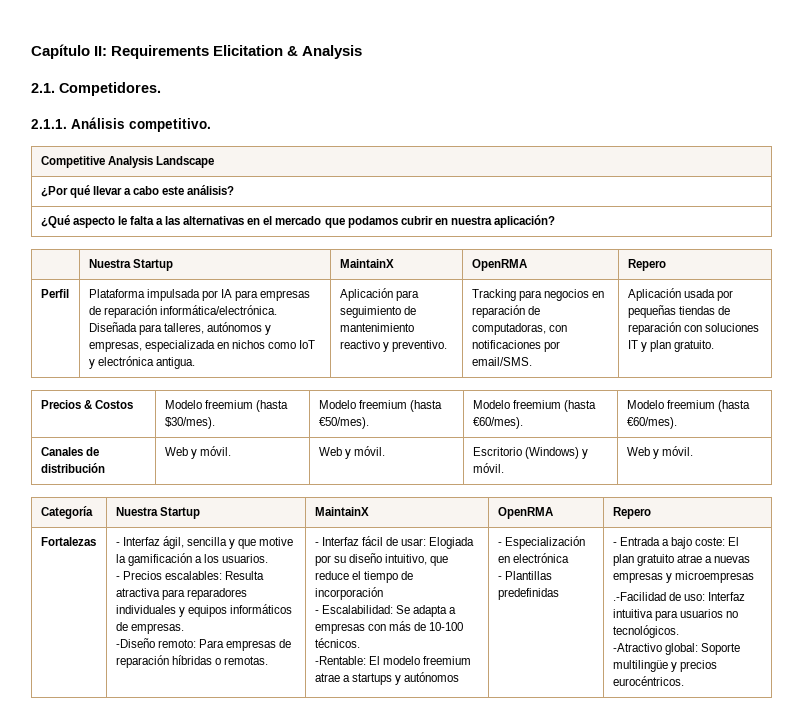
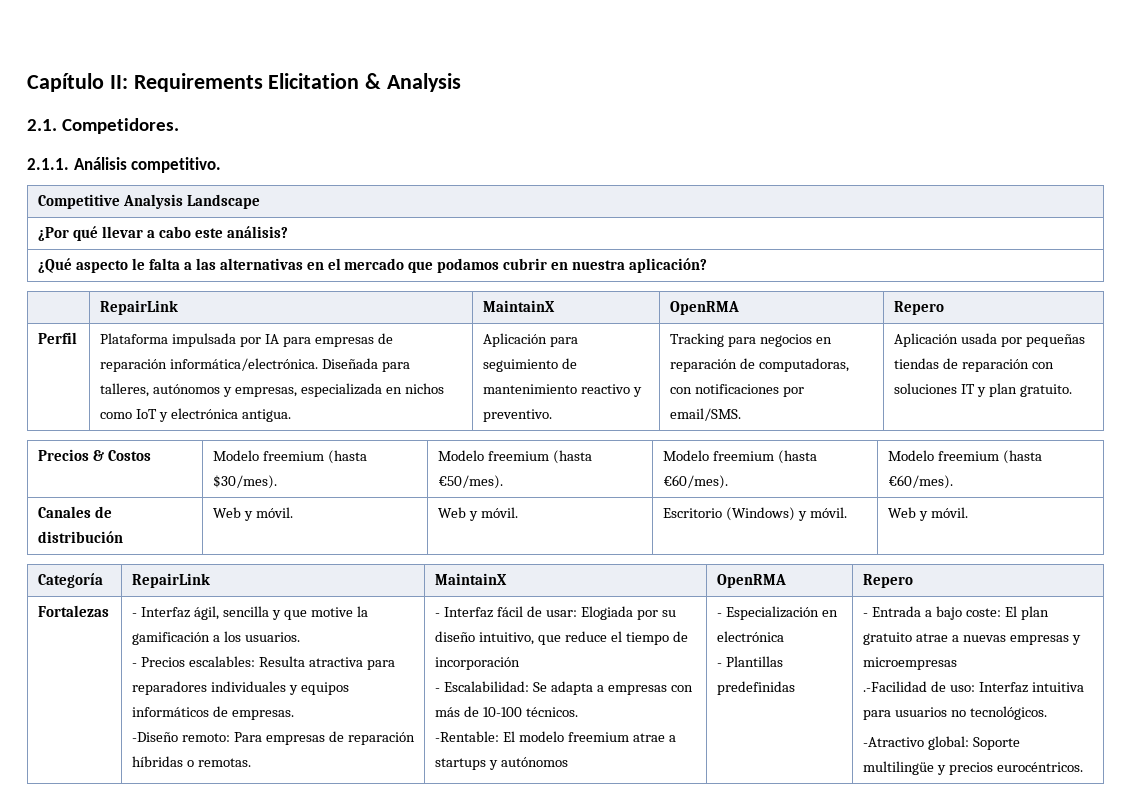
[88,259,173,271] Nuestra Startup -> [100,300,179,315] RepairLink
[115,507,200,519] Nuestra Startup -> [132,573,211,588] RepairLink

